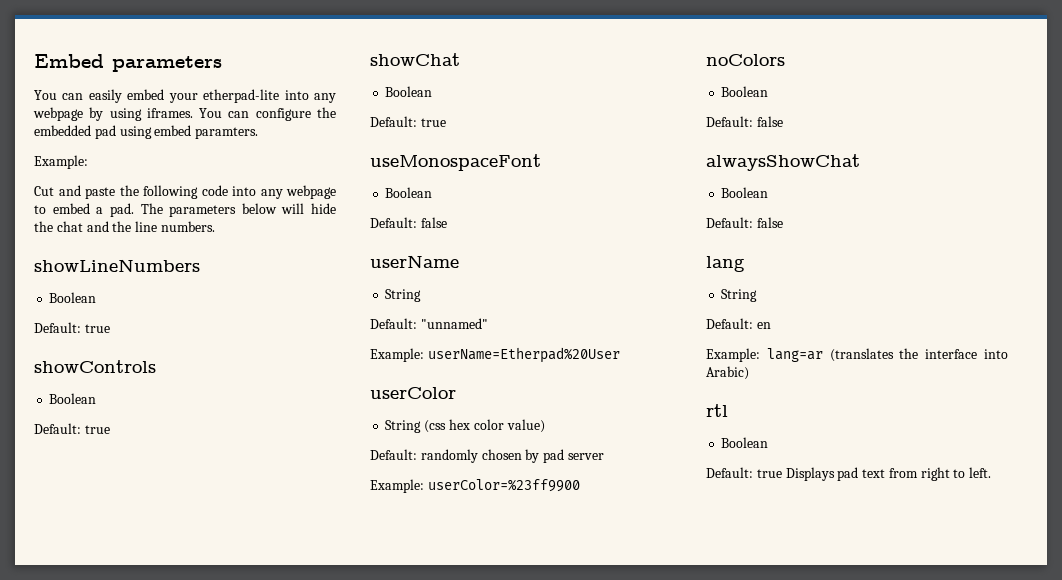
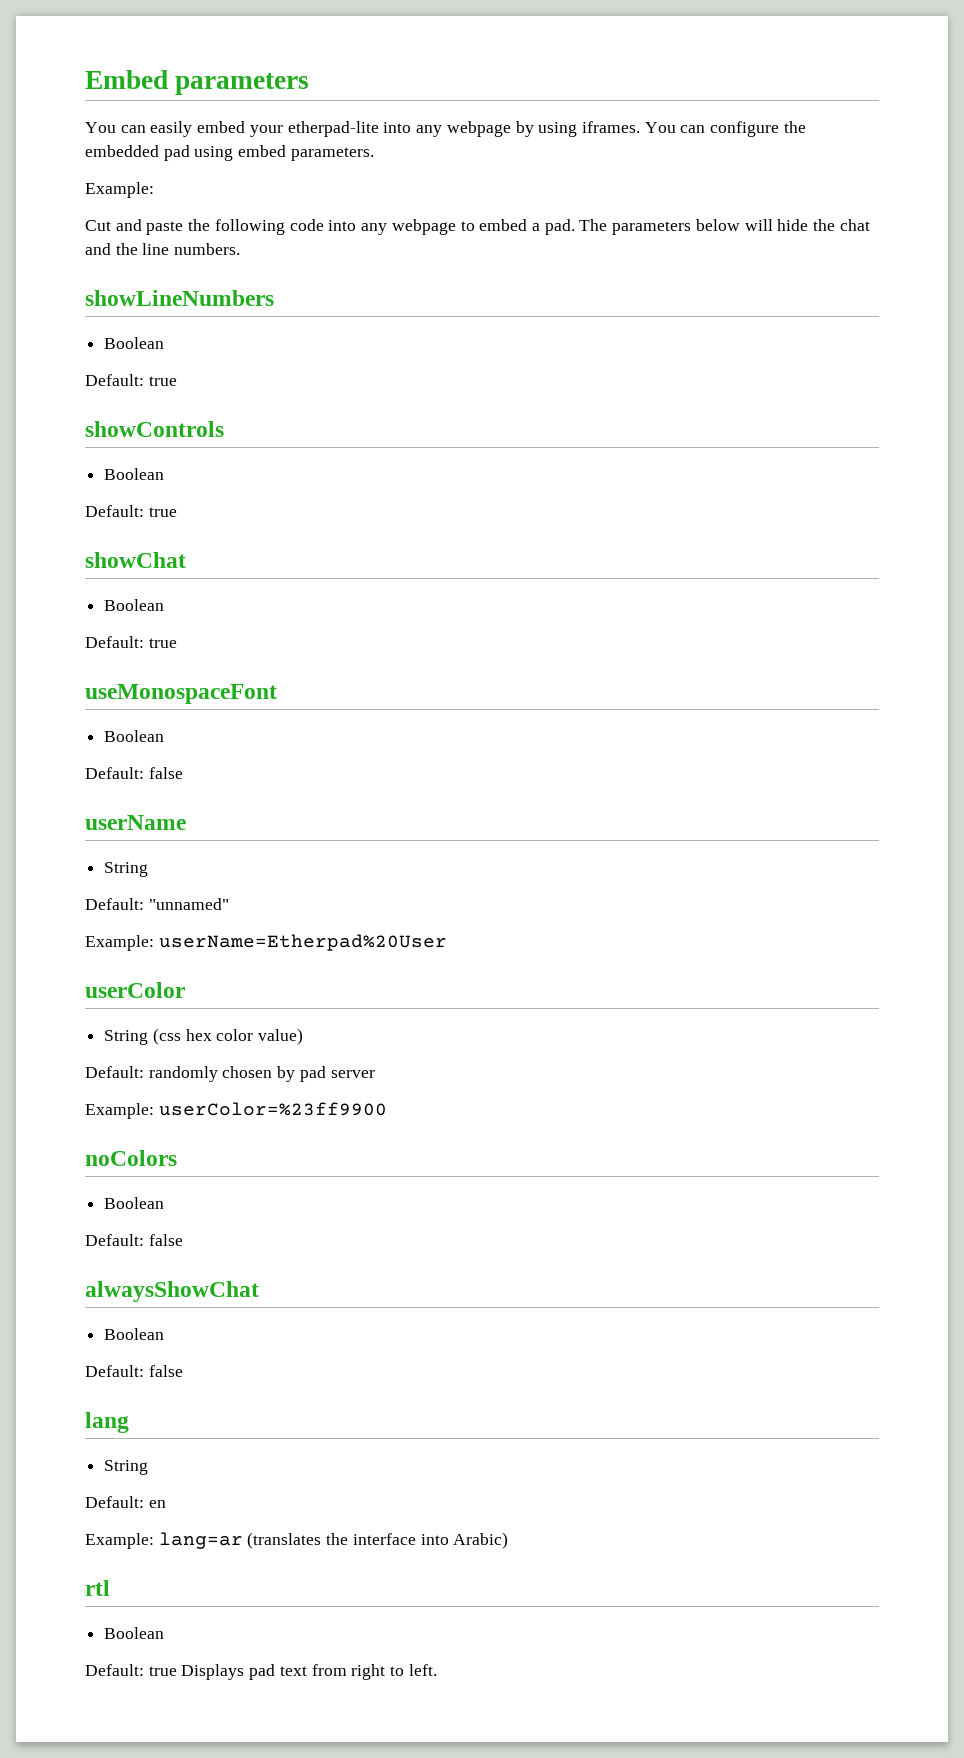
[195,127,259,139] paramters. -> [290,147,374,161] parameters.

